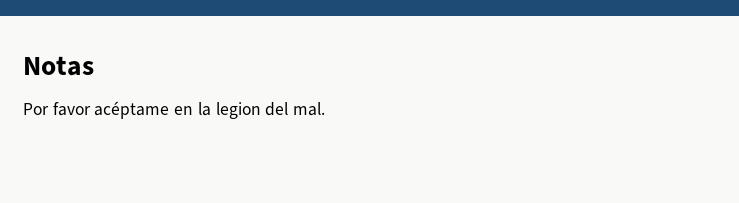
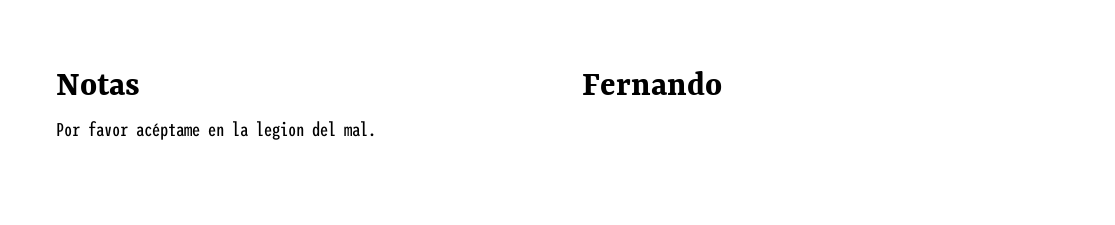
(326, 109) none -> [582,71,722,95] // Fernando

